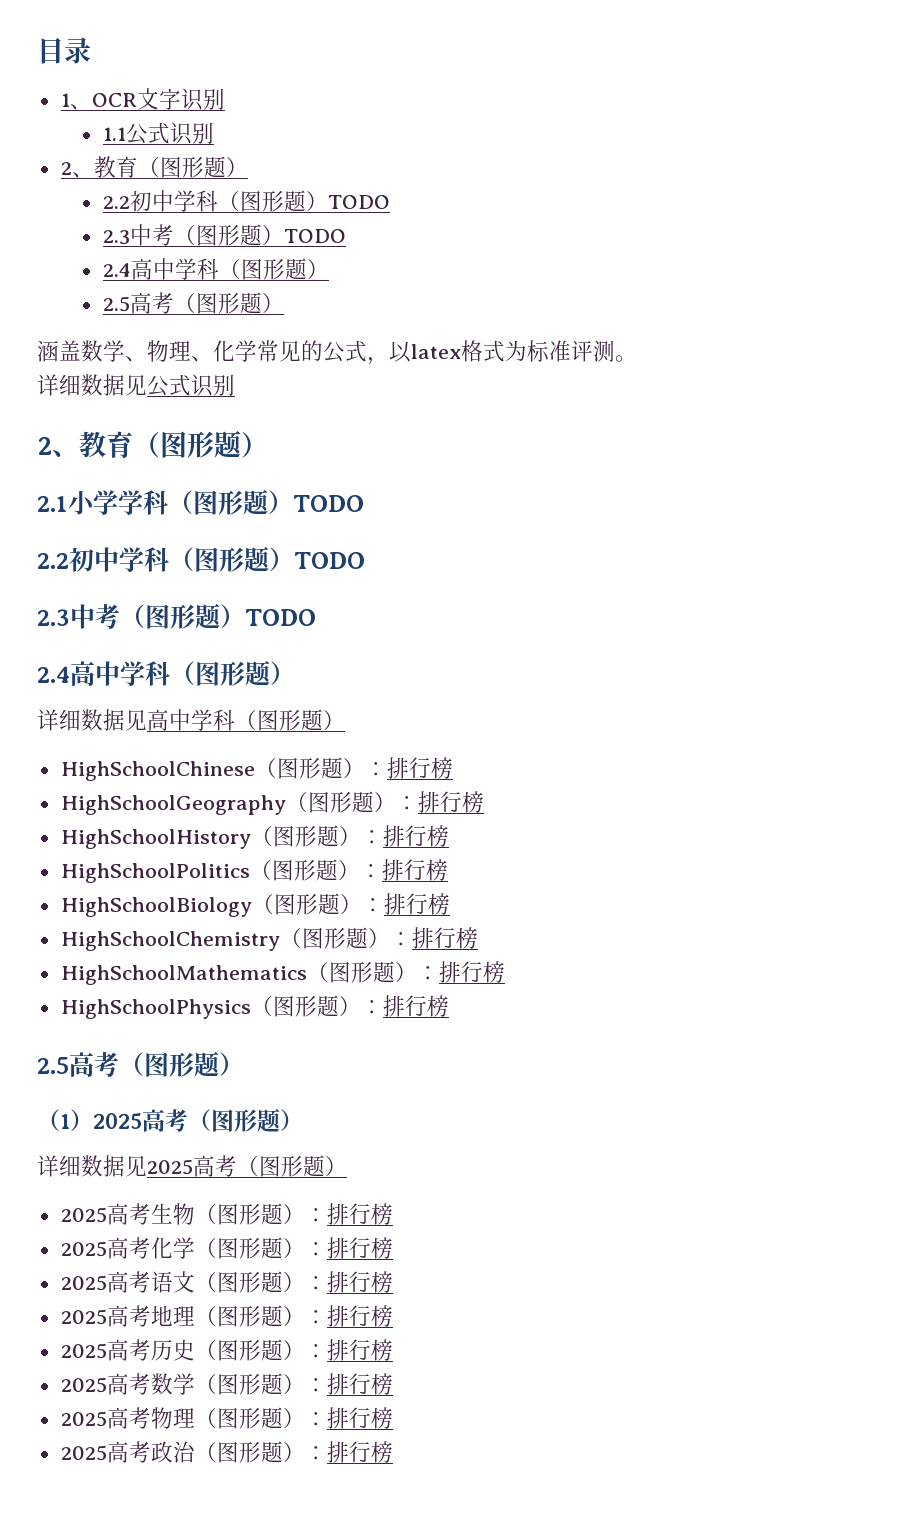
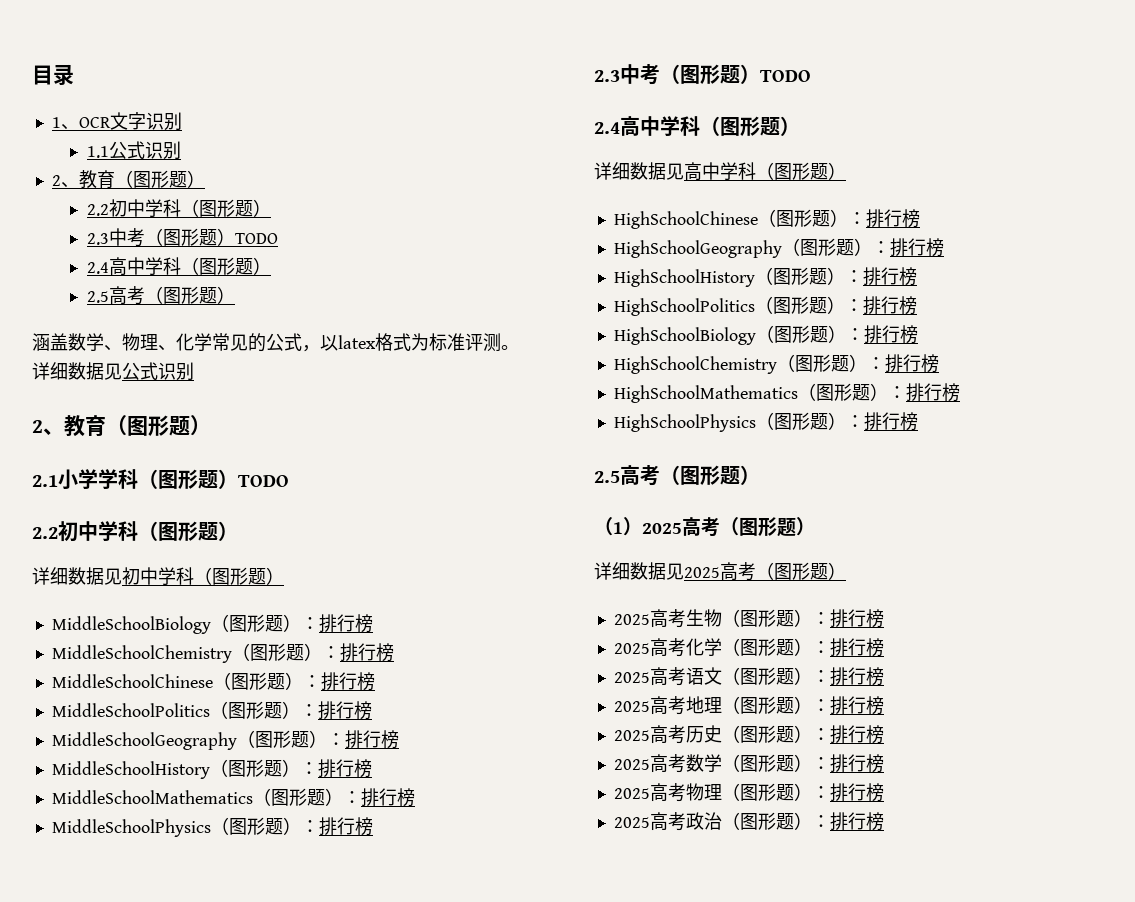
[327,195,390,209] TODO -> (271, 208) none
[294,552,365,569] TODO -> [32,567,284,585] [51,614,373,634] [51,643,394,663] [51,672,375,691] [51,701,372,720] [51,730,399,750] [51,759,372,779] [51,788,415,807] [51,817,373,837] // 详细数据见初中学科（图形题） // MiddleSchoolBiology（图形题）：排行榜 // MiddleSchoolChemistry（图形题）：排行榜 // MiddleSchoolChinese（图形题）：排行榜 // MiddleSchoolPolitics（图形题）：排行榜 // MiddleSchoolGeography（图形题）：排行榜 // MiddleSchoolHistory（图形题）：排行榜 // MiddleSchoolMathematics（图形题）：排行榜 // MiddleSchoolPhysics（图形题）：排行榜

